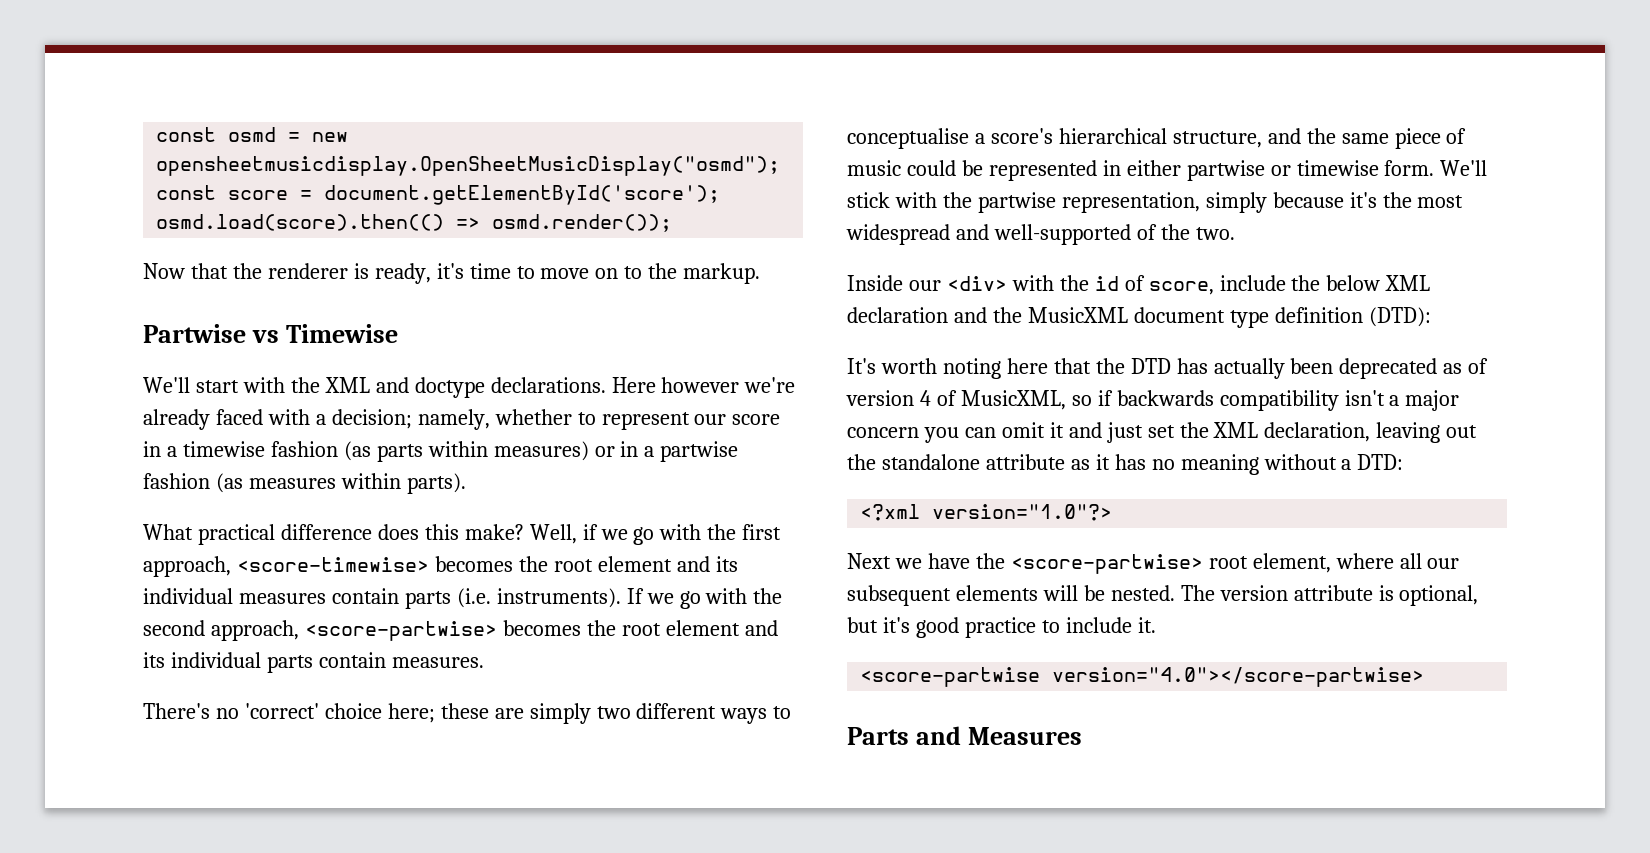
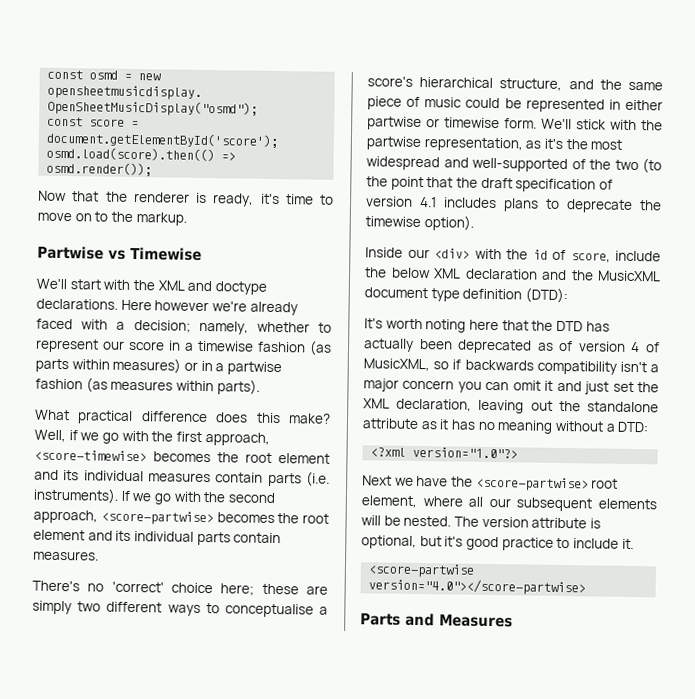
[1205,192,1344,213] simply because -> [525,140,542,149] as
[1195,227,1235,240] two. -> [614,158,662,174] [366,176,613,193] [366,196,662,213] [365,215,474,231] two (to the point that the draft specification of version 4.1 includes plans to deprecate the timewise option).

